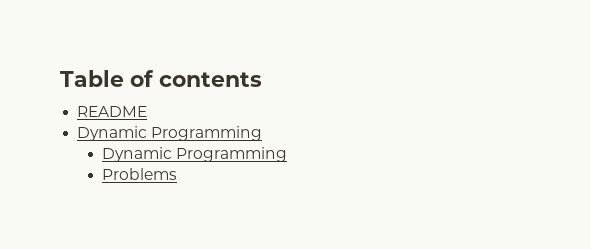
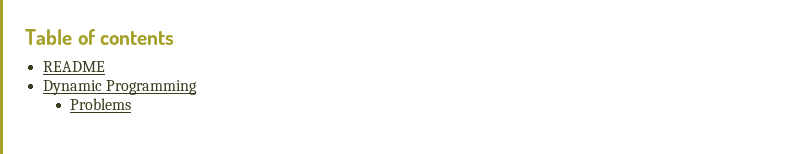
[101,147,287,162] // Dynamic Programming -> (197, 87) none

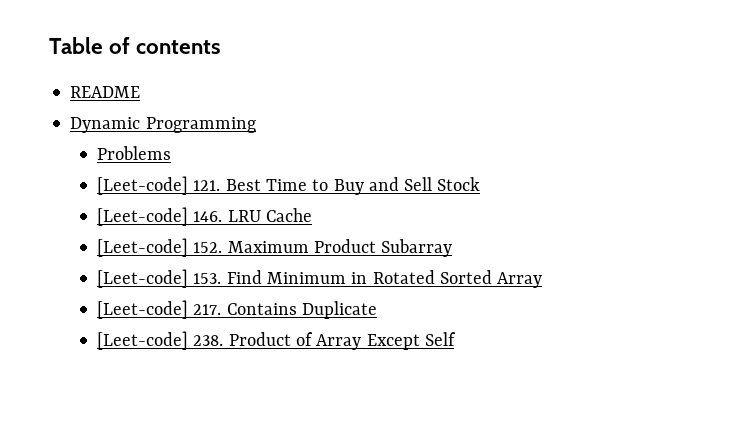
(132, 104) none -> [97,176,481,195] [97,207,312,226] [97,238,453,257] [97,269,543,288] [97,300,377,319] [97,331,456,350] // [Leet-code] 121. Best Time to Buy and Sell Stock // [Leet-code] 146. LRU Cache // [Leet-code] 152. Maximum Product Subarray // [Leet-code] 153. Find Minimum in Rotated Sorted Array // [Leet-code] 217. Contains Duplicate // [Leet-code] 238. Product of Array Except Self

